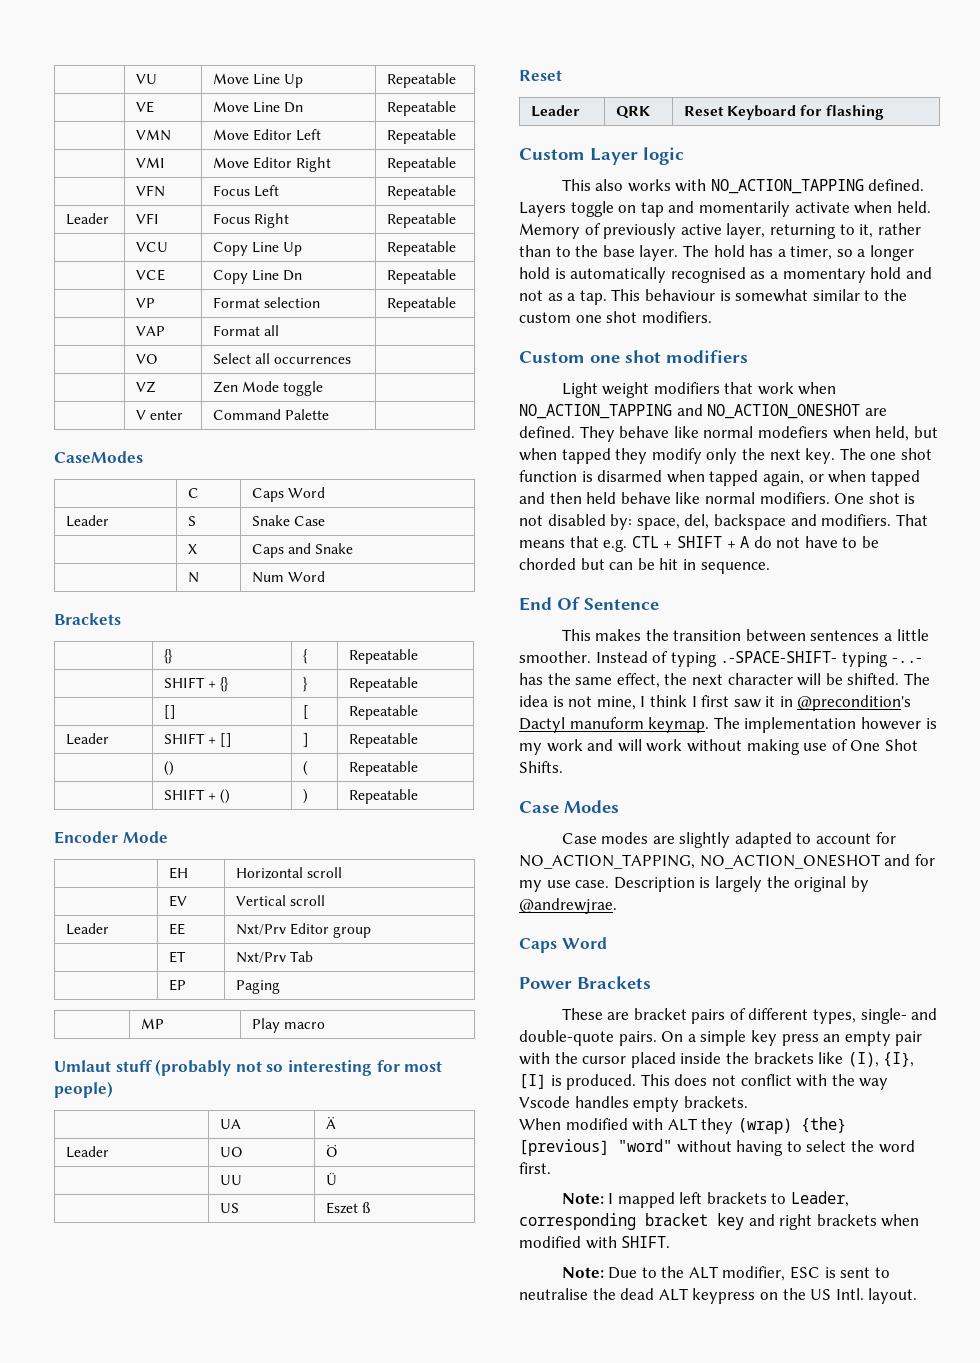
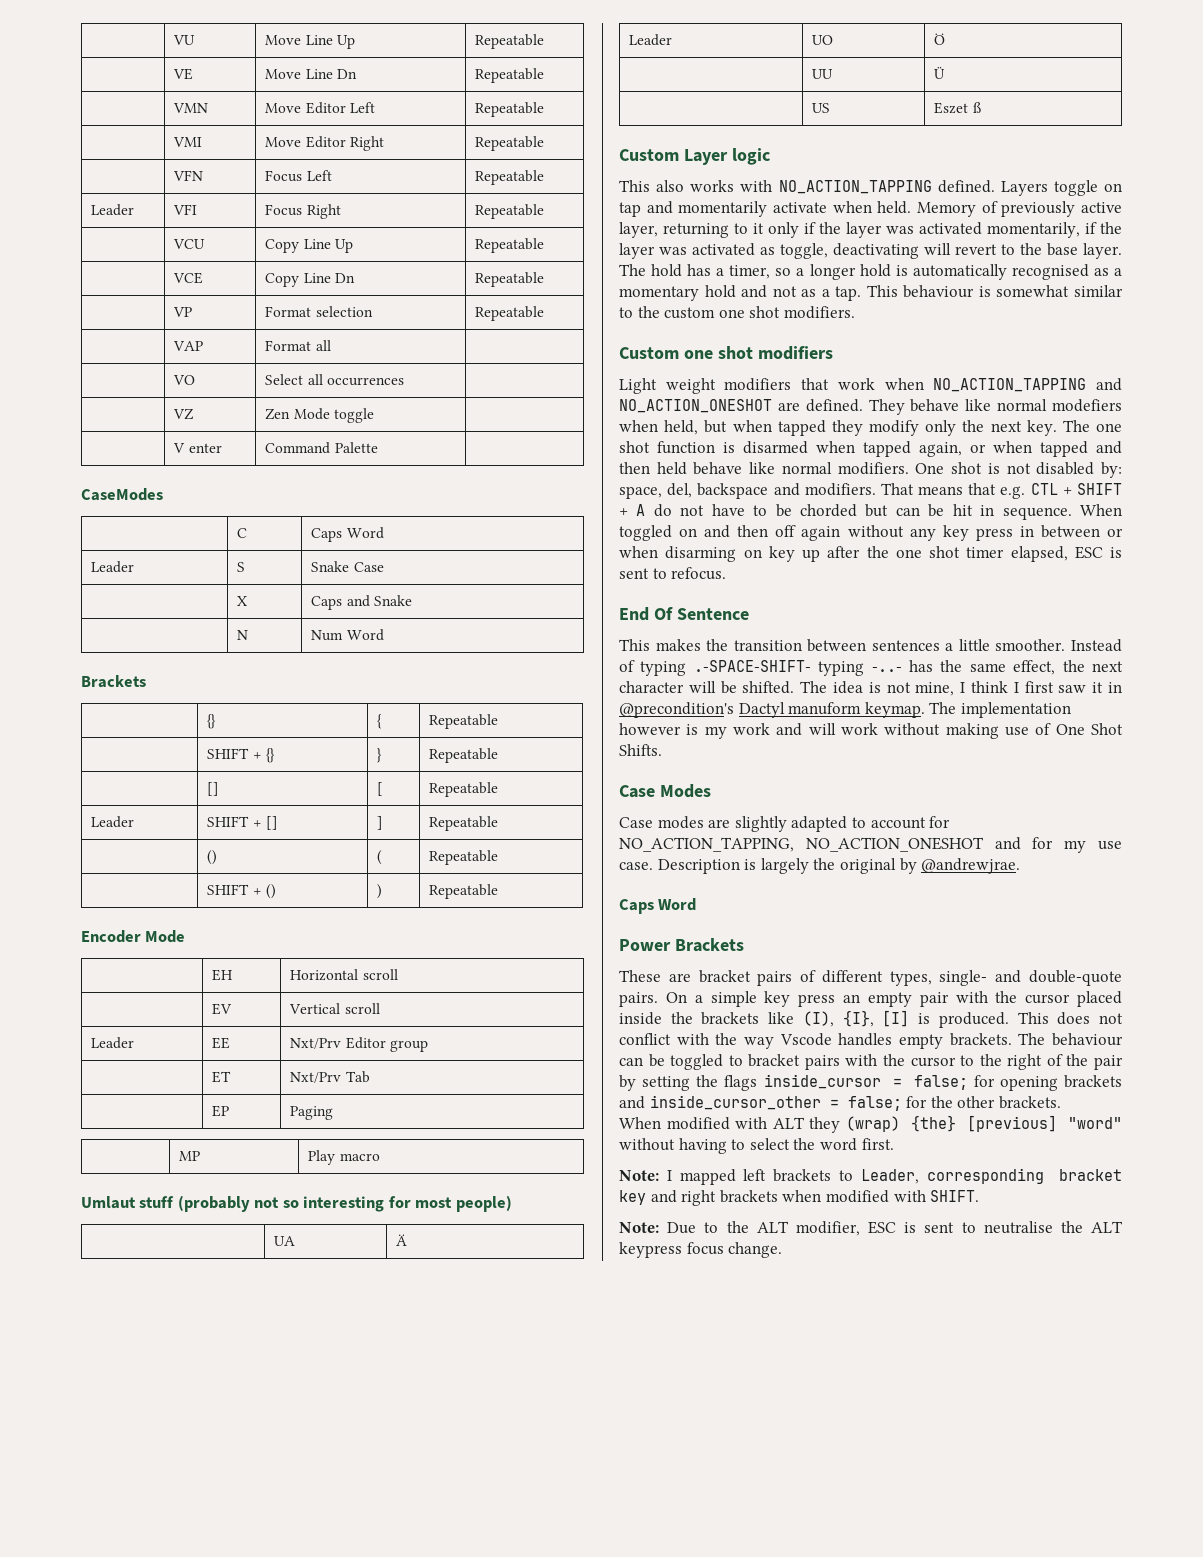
[519,70,562,81] [530,105,580,117] [615,106,650,119] [683,105,885,120] // Reset // Leader | QRK | Reset Keyboard for flashing -> (981, 107) none
[859,223,921,238] [519,245,551,257] it, rather than -> [753,222,1122,238] [619,243,997,259] it only if the layer was activated momentarily, if the layer was activated as toggle, deactivating will revert
(770, 568) none -> [1080,504,1122,516] [619,525,1123,541] [619,546,1122,562] [619,567,727,580] When toggled on and then off again without any key press in between or when disarming on key up after the one shot timer elapsed, ESC is sent to refocus.
(748, 1102) none -> [1018,1033,1123,1046] [619,1054,1123,1070] [619,1074,1122,1091] [619,1095,1061,1111] The behaviour can be toggled to bracket pairs with the cursor to the right of the pair by setting the flags inside_cursor = false; for opening brackets and inside_cursor_other = false; for the other brackets.
[620,1288,655,1300] dead -> (1083, 1227) none
[759,1288,918,1304] on the US Intl. layout. -> [686,1242,783,1258] focus change.

